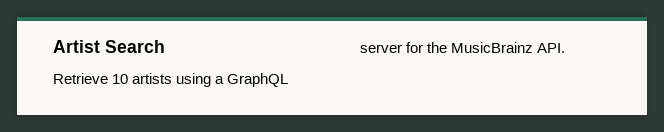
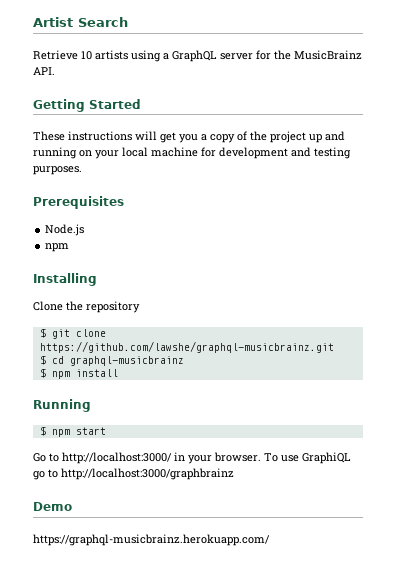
(566, 48) none -> [33,99,141,112] [33,131,345,143] [33,147,351,159] [33,166,82,175] [33,196,124,209] [45,224,85,236] [45,243,70,252] [33,273,97,286] [33,301,140,313] [39,328,106,339] [39,341,334,353] [39,355,184,366] [39,368,118,379] [33,399,91,412] [39,426,106,437] [33,452,351,464] [33,468,234,480] [33,502,72,511] [33,534,270,546] // Getting Started // These instructions will get you a copy of the project up and running on your local machine for development and testing purposes. // Prerequisites // Node.js // npm // Installing // Clone the repository // $ git clone https://github.com/lawshe/graphql-musicbrainz.git // $ cd graphql-musicbrainz // $ npm install // Running // $ npm start // Go to http://localhost:3000/ in your browser. To use GraphiQL go to http://localhost:3000/graphbrainz // Demo // https://graphql-musicbrainz.herokuapp.com/

